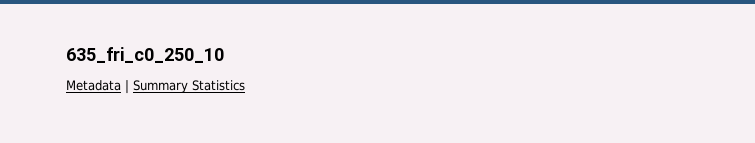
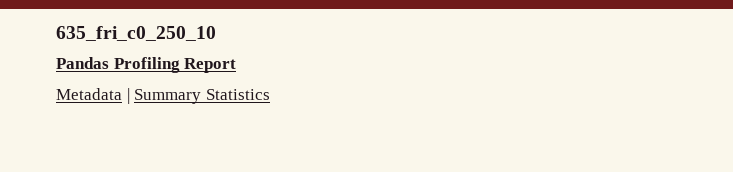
(224, 55) none -> [56,57,237,73] // Pandas Profiling Report

